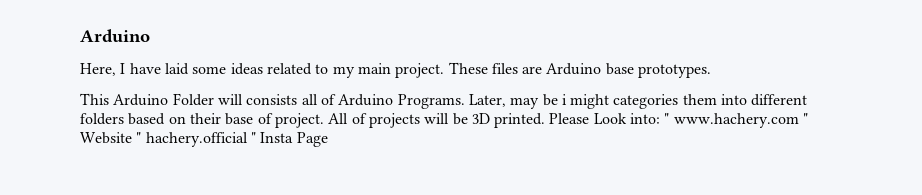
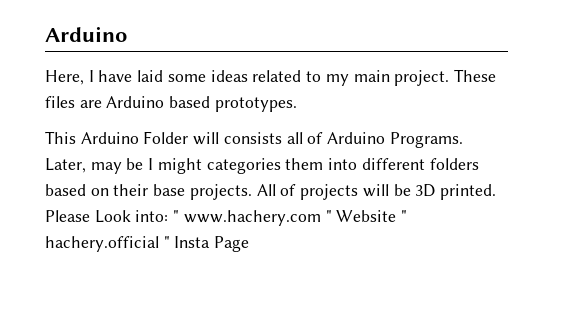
[605,63,634,75] base -> [169,96,211,108] based
[561,94,567,105] i -> [148,158,154,170] I
[257,113,324,128] of project. -> [189,184,252,200] projects.

